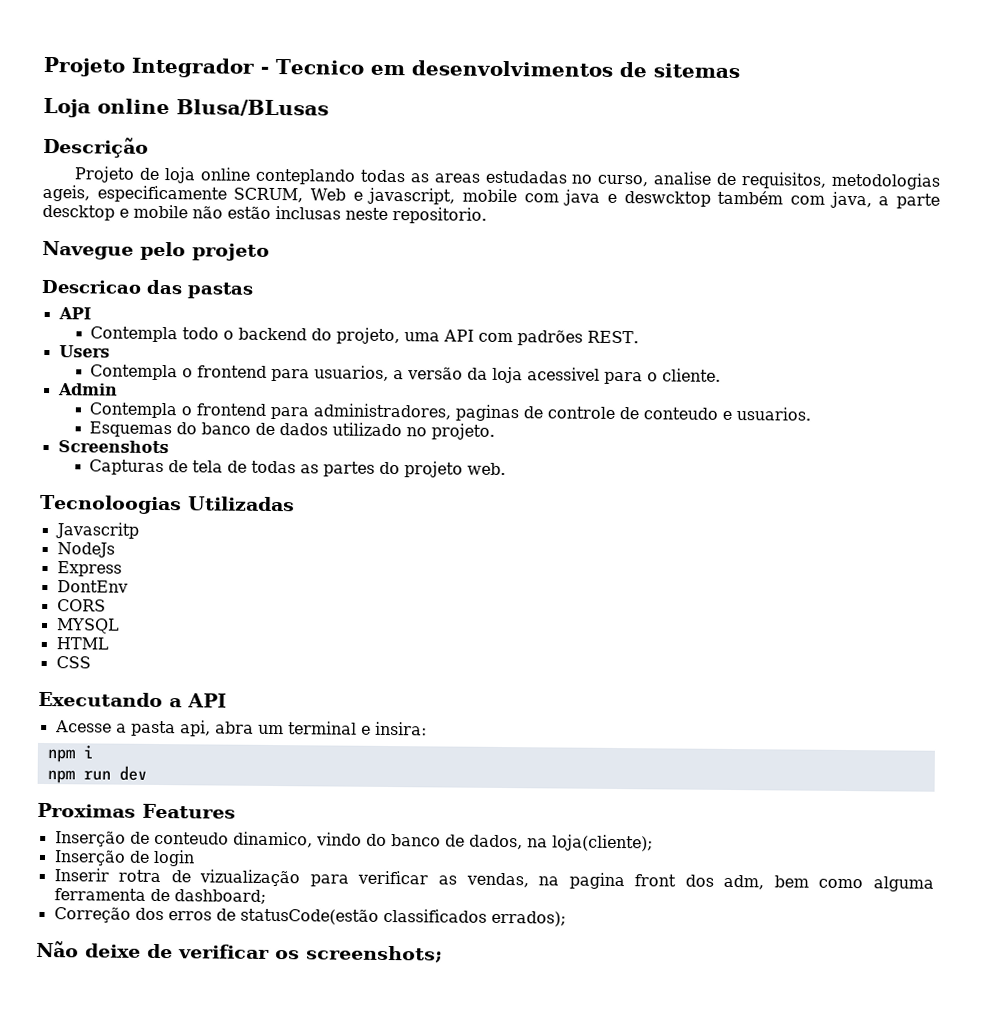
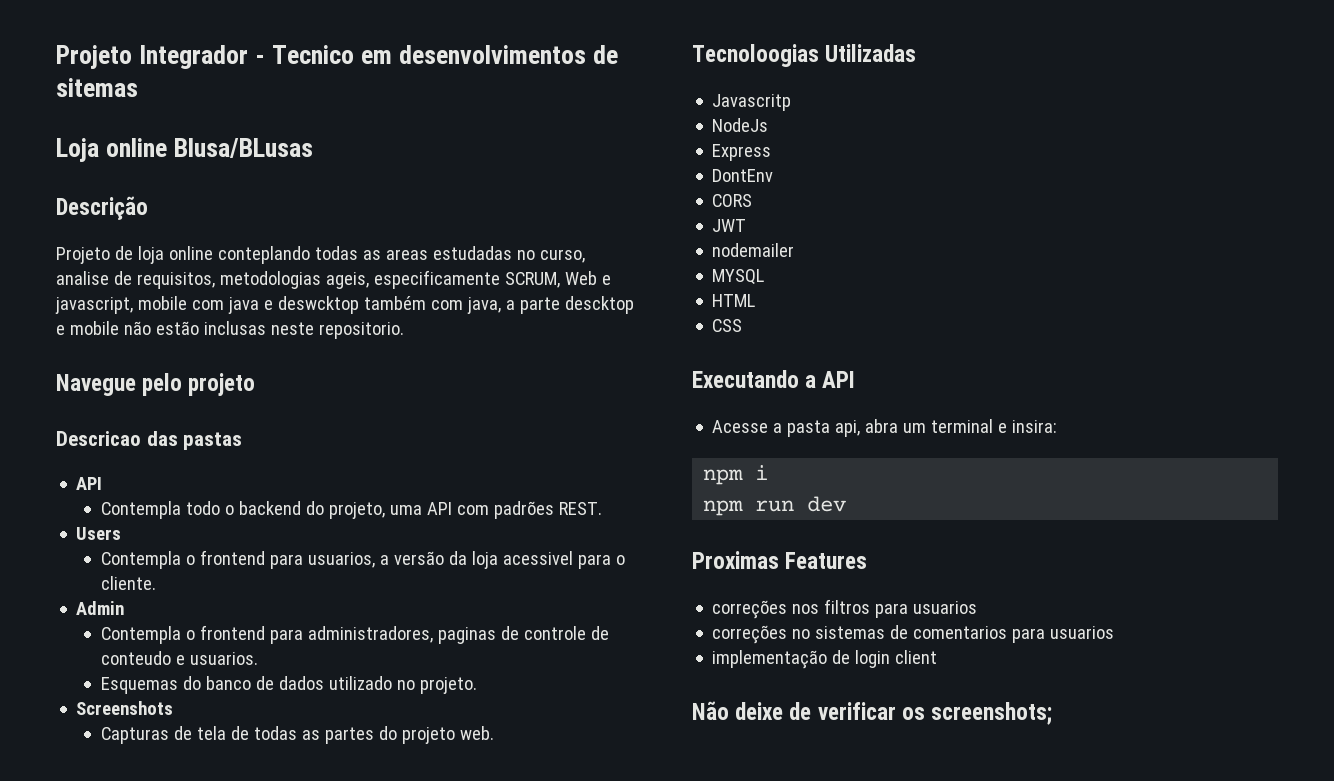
(106, 605) none -> [712,219,747,232] [712,243,795,257] // JWT // nodemailer
[54,831,653,852] [53,849,195,867] [53,868,934,892] [53,888,266,904] [53,907,566,927] Inserção de conteudo dinamico, vindo do banco de dados, na loja(cliente); // Inserção de login // Inserir rotra de vizualização para verificar as vendas, na pagina front dos adm, bem como alguma ferramenta de dashboard; // Correção dos erros de statusCode(estão classificados errados); -> [712,599,978,619] [712,625,1115,644] [712,650,938,669] correções nos filtros para usuarios // correções no sistemas de comentarios para usuarios // implementação de login client

